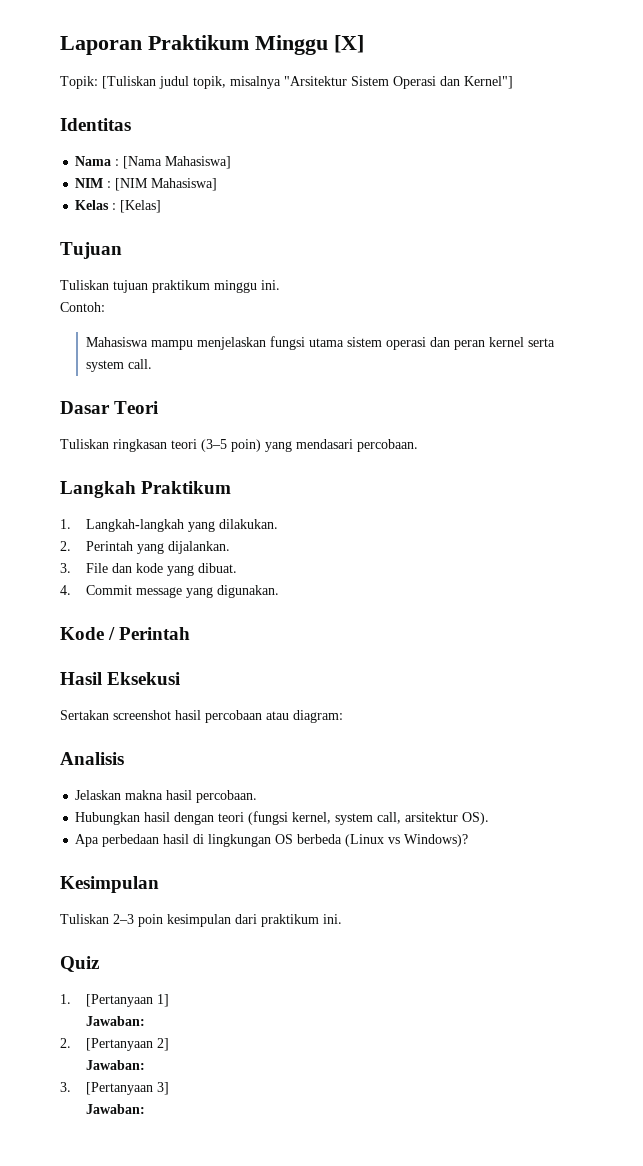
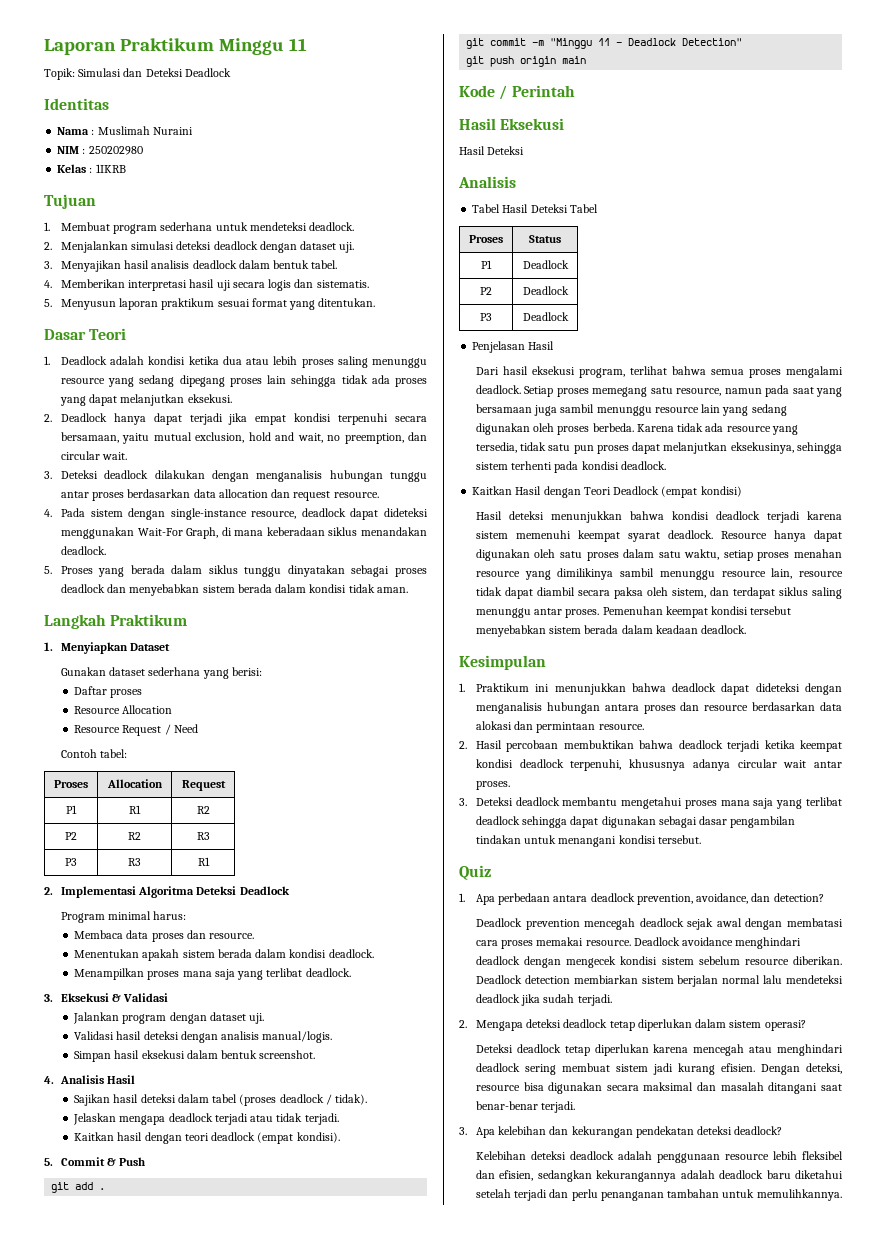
[334,35,364,53] [X] -> [288,38,307,51] 11
[102,76,513,89] [Tuliskan judul topik, misalnya "Arsitektur Sistem Operasi dan Kernel"] -> [78,68,231,77] Simulasi dan Deteksi Deadlock
[123,156,232,169] [Nama Mahasiswa] -> [97,126,193,135] Muslimah Nuraini
[115,178,218,191] [NIM Mahasiswa] -> [88,146,143,155] 250202980
[120,200,162,213] [Kelas] -> [95,164,126,173] 1IKRB
[60,280,280,293] [60,302,105,312] [86,336,556,350] [86,359,153,372] [60,401,159,414] [60,439,418,452] [60,481,232,498] [60,519,279,532] [60,541,231,554] [60,563,238,576] [60,585,280,598] Tuliskan tujuan praktikum minggu ini. // Contoh: // Mahasiswa mampu menjelaskan fungsi utama sistem operasi dan peran kernel serta system call. // Dasar Teori // Tuliskan ringkasan teori (3–5 poin) yang mendasari percobaan. // Langkah Praktikum // 1. Langkah-langkah yang dilakukan. // 2. Perintah yang dijalankan. // 3. File dan kode yang dibuat. // 4. Commit message yang digunakan. -> [44,222,355,234] [44,241,355,253] [44,260,338,272] [44,279,369,291] [44,298,376,310] [44,328,127,340] [44,356,427,368] [60,375,427,387] [59,394,232,406] [44,413,427,425] [60,432,427,444] [60,451,128,460] [44,470,427,482] [60,489,379,501] [44,508,428,520] [60,527,427,539] [60,546,106,555] [44,565,427,577] [60,584,408,596] [44,614,188,629] [44,642,171,654] [60,667,262,679] [74,686,143,698] [74,705,173,714] [74,724,198,736] [60,749,128,758] [54,780,88,788] [106,779,163,788] [181,780,226,791] [66,805,77,814] [129,805,141,814] [196,806,210,814] [65,832,77,840] [128,832,141,840] [196,832,210,840] [65,858,77,866] [128,858,141,866] [197,857,210,866] [44,886,290,898] [60,911,187,923] [74,930,255,942] [74,949,374,961] [74,968,351,980] [44,993,169,1002] [73,1012,265,1024] [74,1031,333,1043] [74,1050,316,1062] [44,1075,136,1084] [74,1094,368,1106] [73,1113,339,1125] [74,1132,340,1144] [44,1157,146,1166] [51,1182,106,1193] [466,38,743,49] [466,56,587,67] 1. Membuat program sederhana untuk mendeteksi deadlock. // 2. Menjalankan simulasi deteksi deadlock dengan dataset uji. // 3. Menyajikan hasil analisis deadlock dalam bentuk tabel. // 4. Memberikan interpretasi hasil uji secara logis dan sistematis. // 5. Menyusun laporan praktikum sesuai format yang ditentukan. // Dasar Teori // 1. Deadlock adalah kondisi ketika dua atau lebih proses saling menunggu resource yang sedang dipegang proses lain sehingga tidak ada proses yang dapat melanjutkan eksekusi. // 2. Deadlock hanya dapat terjadi jika empat kondisi terpenuhi secara bersamaan, yaitu mutual exclusion, hold and wait, no preemption, dan circular wait. // 3. Deteksi deadlock dilakukan dengan menganalisis hubungan tunggu antar proses berdasarkan data allocation dan request resource. // 4. Pada sistem dengan single-instance resource, deadlock dapat dideteksi menggunakan Wait-For Graph, di mana keberadaan siklus menandakan deadlock. // 5. Proses yang berada dalam siklus tunggu dinyatakan sebagai proses deadlock dan menyebabkan sistem berada dalam kondisi tidak aman. // Langkah Praktikum // 1. Menyiapkan Dataset // Gunakan dataset sederhana yang berisi: // Daftar proses // Resource Allocation // Resource Request / Need // Contoh tabel: // Proses | Allocation | Request // P1 | R1 | R2 // P2 | R2 | R3 // P3 | R3 | R1 // 2. Implementasi Algoritma Deteksi Deadlock // Program minimal harus: // Membaca data proses dan resource. // Menentukan apakah sistem berada dalam kondisi deadlock. // Menampilkan proses mana saja yang terlibat deadlock. // 3. Eksekusi & Validasi // Jalankan program dengan dataset uji. // Validasi hasil deteksi dengan analisis manual/logis. // Simpan hasil eksekusi dalam bentuk screenshot. // 4. Analisis Hasil // Sajikan hasil deteksi dalam tabel (proses deadlock / tidak). // Jelaskan mengapa deadlock terjadi atau tidak terjadi. // Kaitkan hasil dengan teori deadlock (empat kondisi). // 5. Commit & Push // git add . // git commit -m "Minggu 11 - Deadlock Detection" // git push origin main
[60,710,343,723] [60,752,124,765] [75,790,258,803] [75,811,490,825] [75,834,469,847] [60,876,159,893] [60,914,342,927] [60,956,100,972] [60,994,170,1007] [86,1016,146,1026] [60,1038,170,1051] [86,1060,146,1070] [60,1082,170,1095] [86,1104,146,1114] Sertakan screenshot hasil percobaan atau diagram: // Analisis // Jelaskan makna hasil percobaan. // Hubungkan hasil dengan teori (fungsi kernel, system call, arsitektur OS). // Apa perbedaan hasil di lingkungan OS berbeda (Linux vs Windows)? // Kesimpulan // Tuliskan 2–3 poin kesimpulan dari praktikum ini. // Quiz // 1. [Pertanyaan 1] // Jawaban: // 2. [Pertanyaan 2] // Jawaban: // 3. [Pertanyaan 3] // Jawaban: -> [459,146,525,155] [458,176,516,188] [472,204,598,213] [469,235,503,243] [529,235,561,243] [481,260,492,269] [522,260,569,269] [480,287,492,295] [522,286,569,295] [480,313,492,321] [522,312,569,321] [472,341,555,353] [475,366,843,378] [475,385,842,397] [475,404,787,416] [475,423,798,435] [475,442,842,454] [475,461,666,473] [472,486,742,498] [475,511,842,523] [475,530,842,542] [475,549,842,561] [475,568,843,580] [475,587,842,599] [475,606,792,618] [475,625,747,637] [459,655,546,670] [459,683,842,695] [475,702,842,714] [475,721,644,733] [459,740,842,752] [475,759,842,771] [475,781,510,790] [459,797,842,809] [475,816,796,828] [475,835,701,847] [459,865,491,880] [459,893,824,905] [475,918,843,930] [475,937,802,949] [475,956,842,968] [475,975,843,987] [475,994,612,1006] [459,1019,806,1031] [475,1044,843,1056] [475,1063,842,1075] [475,1082,842,1094] [475,1101,576,1113] [459,1126,783,1138] [475,1151,843,1163] [475,1170,843,1182] [475,1189,842,1201] Hasil Deteksi // Analisis // Tabel Hasil Deteksi Tabel // Proses | Status // P1 | Deadlock // P2 | Deadlock // P3 | Deadlock // Penjelasan Hasil // Dari hasil eksekusi program, terlihat bahwa semua proses mengalami deadlock. Setiap proses memegang satu resource, namun pada saat yang bersamaan juga sambil menunggu resource lain yang sedang digunakan oleh proses berbeda. Karena tidak ada resource yang tersedia, tidak satu pun proses dapat melanjutkan eksekusinya, sehingga sistem terhenti pada kondisi deadlock. // Kaitkan Hasil dengan Teori Deadlock (empat kondisi) // Hasil deteksi menunjukkan bahwa kondisi deadlock terjadi karena sistem memenuhi keempat syarat deadlock. Resource hanya dapat digunakan oleh satu proses dalam satu waktu, setiap proses menahan resource yang dimilikinya sambil menunggu resource lain, resource tidak dapat diambil secara paksa oleh sistem, dan terdapat siklus saling menunggu antar proses. Pemenuhan keempat kondisi tersebut menyebabkan sistem berada dalam keadaan deadlock. // Kesimpulan // 1. Praktikum ini menunjukkan bahwa deadlock dapat dideteksi dengan menganalisis hubungan antara proses dan resource berdasarkan data alokasi dan permintaan resource. // 2. Hasil percobaan membuktikan bahwa deadlock terjadi ketika keempat kondisi deadlock terpenuhi, khususnya adanya circular wait antar proses. // 3. Deteksi deadlock membantu mengetahui proses mana saja yang terlibat deadlock sehingga dapat digunakan sebagai dasar pengambilan tindakan untuk menangani kondisi tersebut. // Quiz // 1. Apa perbedaan antara deadlock prevention, avoidance, dan detection? // Deadlock prevention mencegah deadlock sejak awal dengan membatasi cara proses memakai resource. Deadlock avoidance menghindari deadlock dengan mengecek kondisi sistem sebelum resource diberikan. Deadlock detection membiarkan sistem berjalan normal lalu mendeteksi deadlock jika sudah terjadi. // 2. Mengapa deteksi deadlock tetap diperlukan dalam sistem operasi? // Deteksi deadlock tetap diperlukan karena mencegah atau menghindari deadlock sering membuat sistem jadi kurang efisien. Dengan deteksi, resource bisa digunakan secara maksimal dan masalah ditangani saat benar-benar terjadi. // 3. Apa kelebihan dan kekurangan pendekatan deteksi deadlock? // Kelebihan deteksi deadlock adalah penggunaan resource lebih fleksibel dan efisien, sedangkan kekurangannya adalah deadlock baru diketahui setelah terjadi dan perlu penanganan tambahan untuk memulihkannya.

